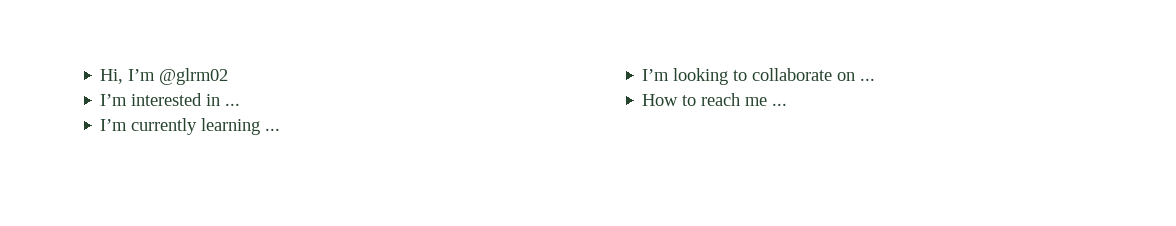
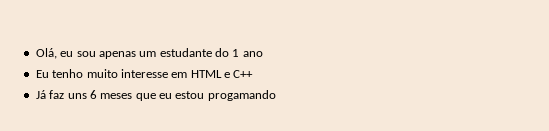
[100,68,229,85] [100,93,241,106] [100,118,281,135] [642,68,876,85] [642,93,788,106] Hi, I’m @glrm02 // I’m interested in ... // I’m currently learning ... // I’m looking to collaborate on ... // How to reach me ... -> [35,48,263,59] [35,69,254,78] [35,90,276,101] Olá, eu sou apenas um estudante do 1 ano // Eu tenho muito interesse em HTML e C++ // Já faz uns 6 meses que eu estou progamando

